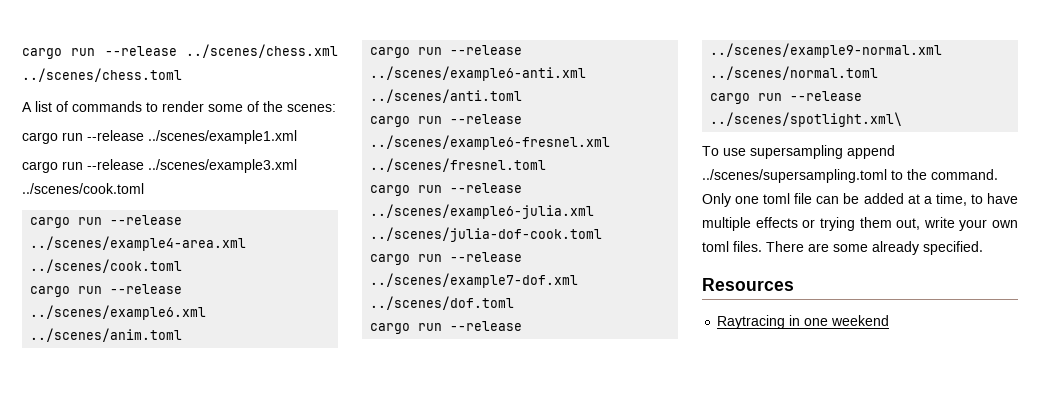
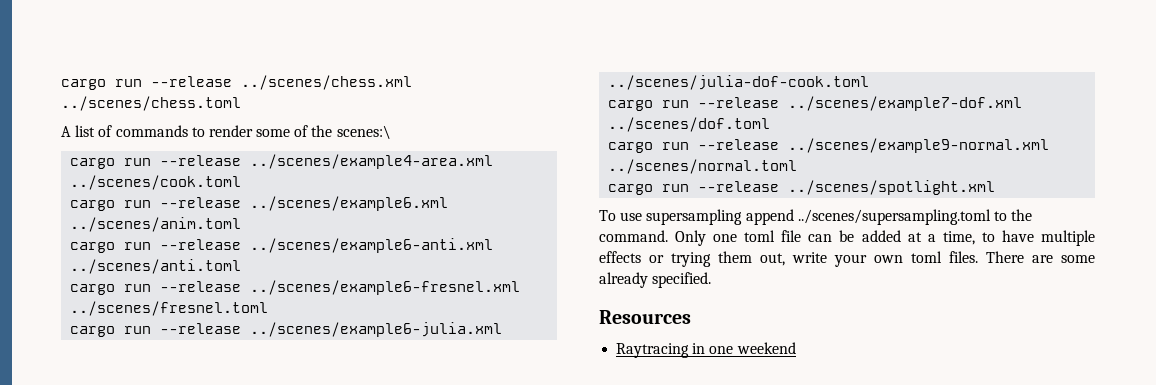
[287,104,336,112] [22,130,297,144] [22,159,297,173] [22,183,144,194] scenes: // cargo run --release ../scenes/example1.xml // cargo run --release ../scenes/example3.xml ../scenes/cook.toml -> [336,125,391,139] scenes:\
[710,112,903,127] ../scenes/spotlight.xml\ -> [788,180,996,195] ../scenes/spotlight.xml

